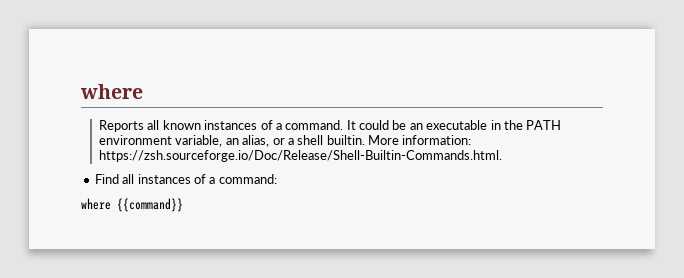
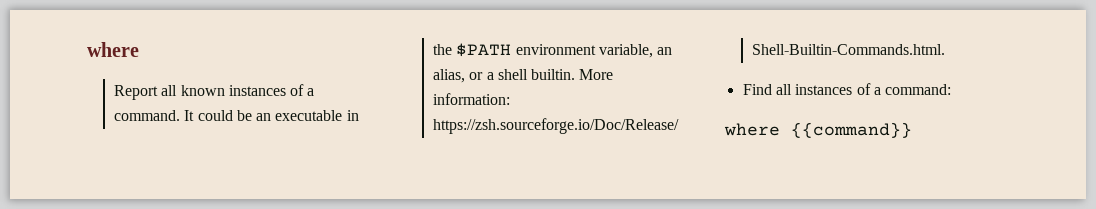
[99,120,145,132] Reports -> [113,85,158,100] Report
[526,120,562,130] PATH -> [456,43,512,57] $PATH

